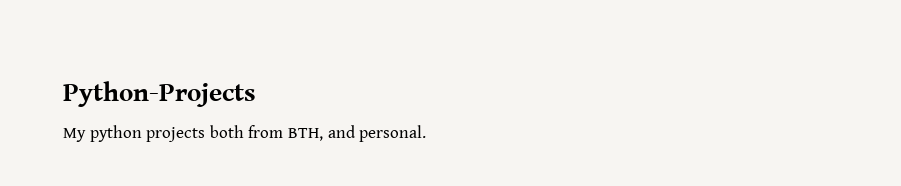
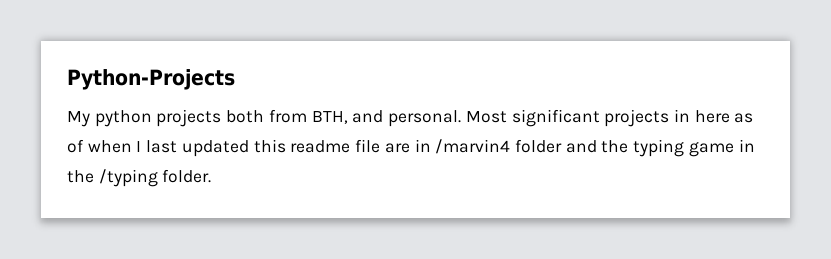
(427, 133) none -> [465,109,754,127] [67,139,755,157] [67,169,212,187] Most significant projects in here as of when I last updated this readme file are in /marvin4 folder and the typing game in the /typing folder.

